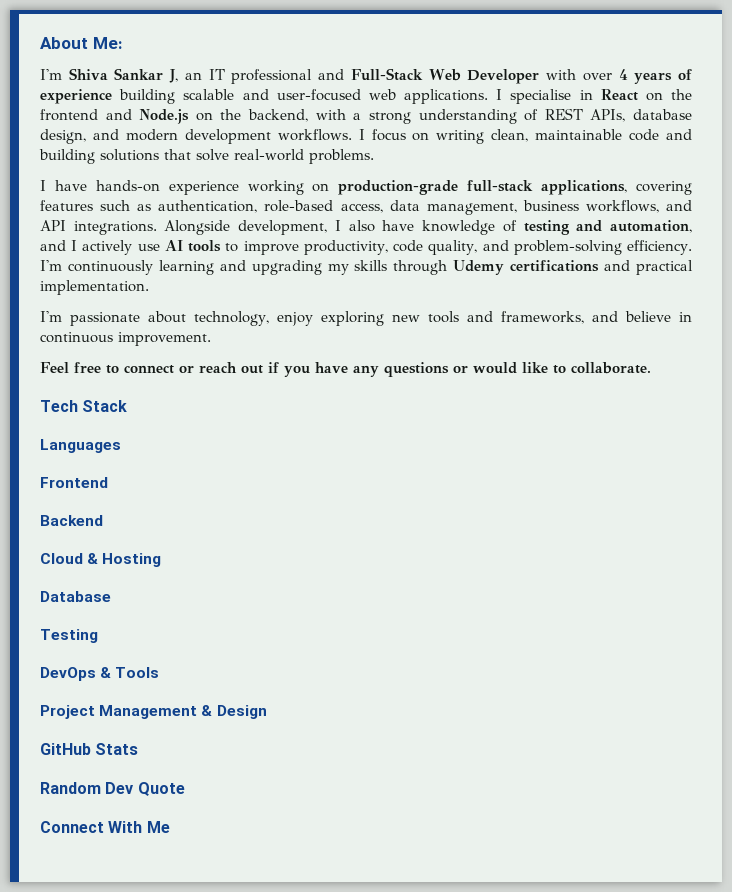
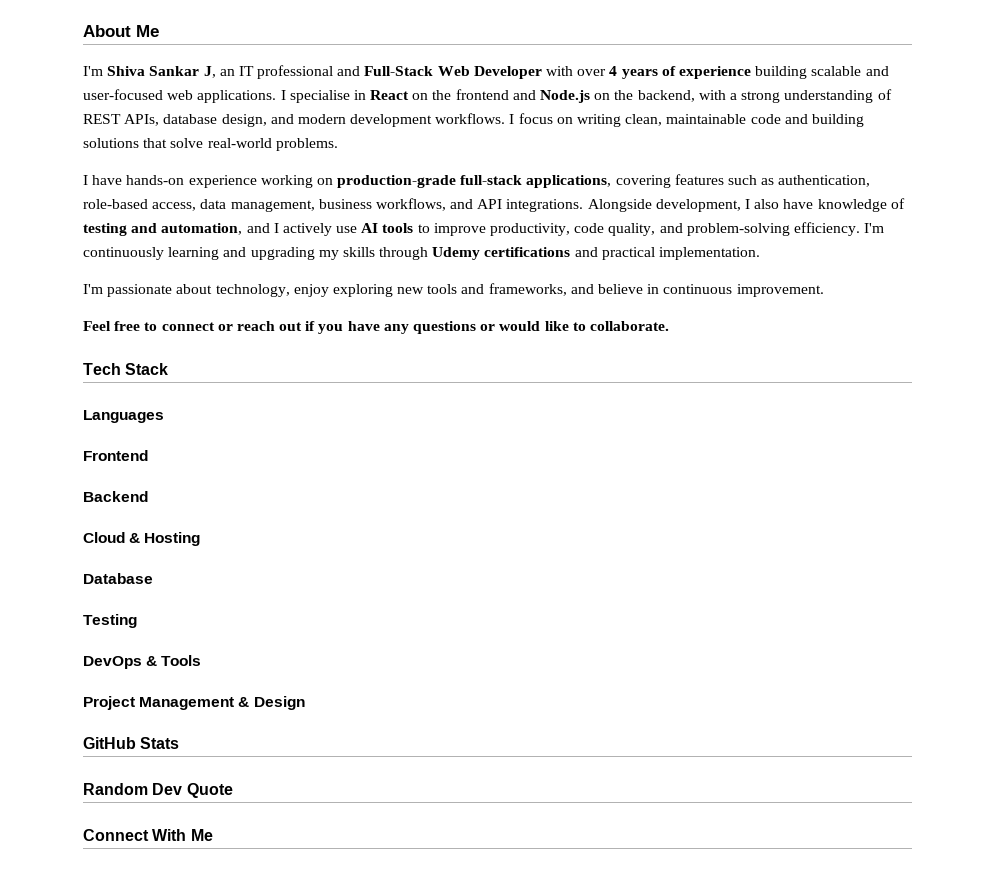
[92,37,123,49] Me: -> [136,25,159,37] Me

